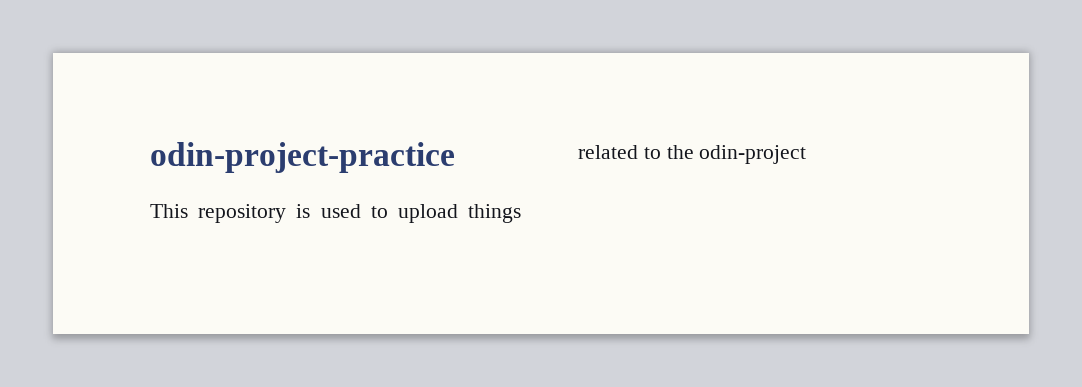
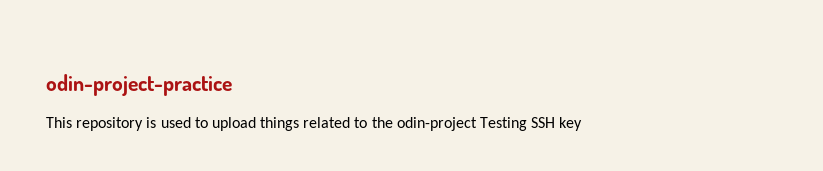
(807, 154) none -> [480,117,583,131] Testing SSH key

